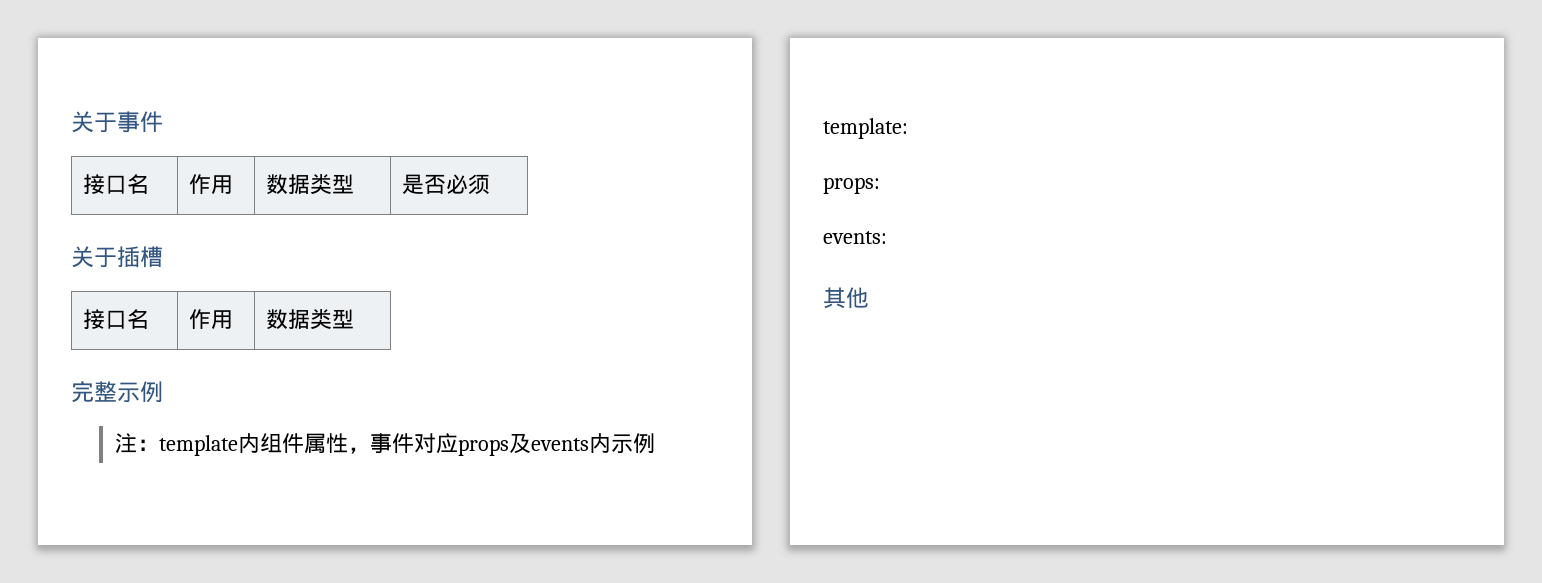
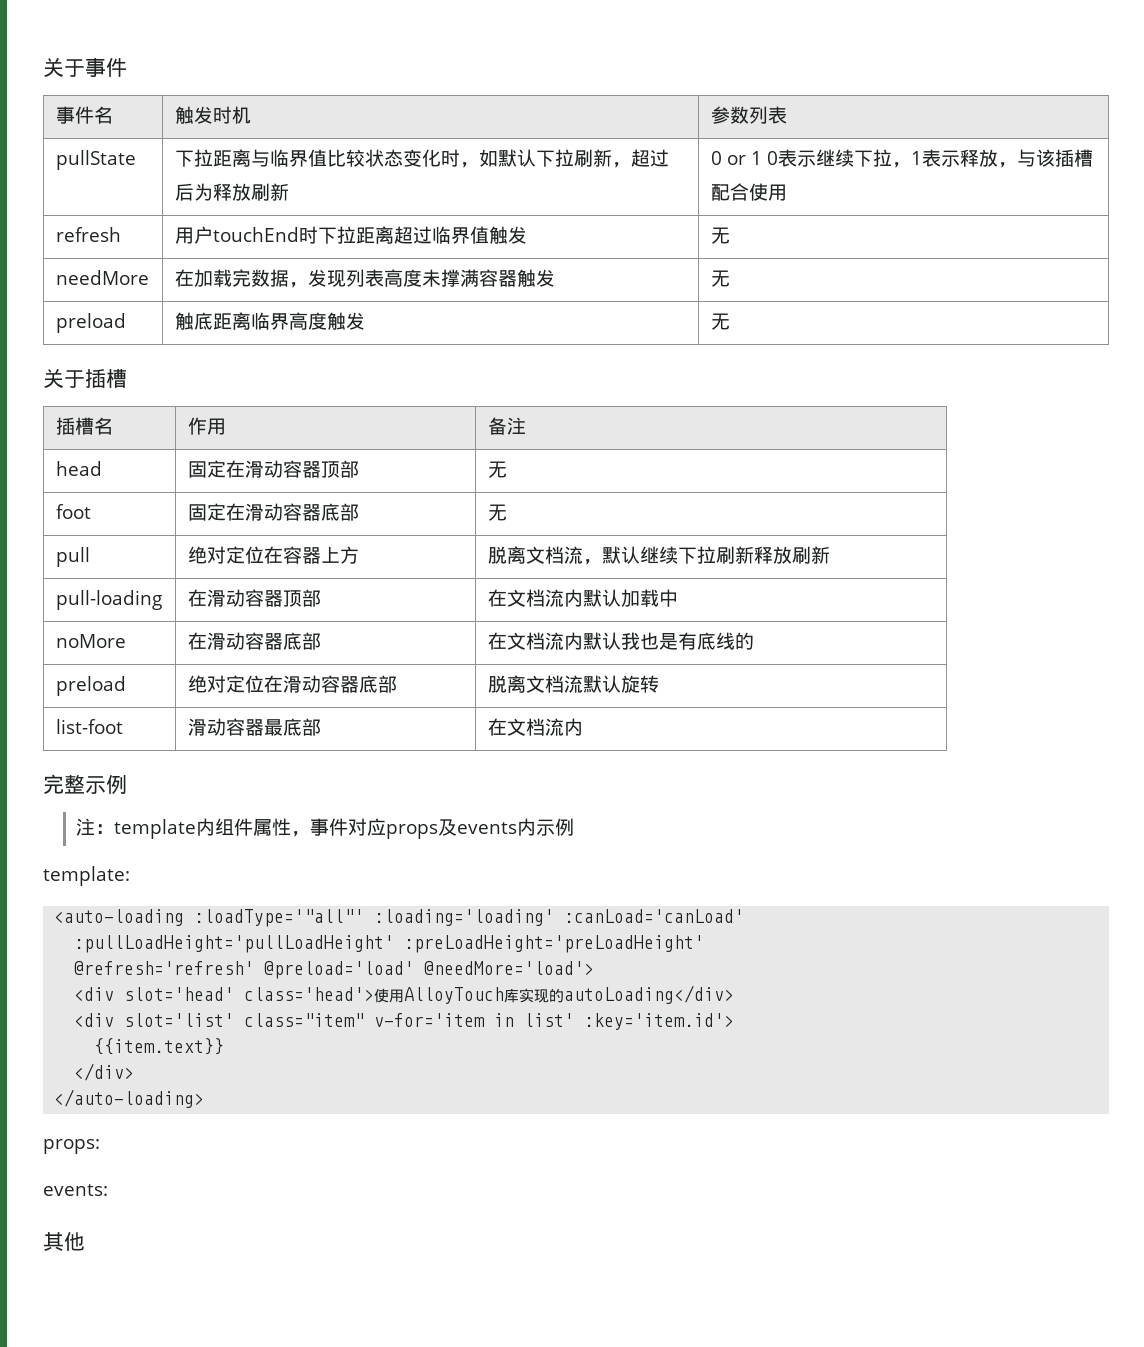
[83,174,150,194] [189,174,234,194] [266,174,355,195] [402,174,491,195] 接口名 | 作用 | 数据类型 | 是否必须 -> [55,106,113,124] [174,106,251,124] [710,106,787,124] [55,150,136,170] [174,149,669,168] [174,183,289,201] [710,149,1093,168] [710,183,787,201] [55,227,121,242] [174,226,527,244] [710,227,730,244] [55,270,149,285] [174,269,555,288] [710,270,730,287] [55,313,126,333] [174,312,365,330] [710,313,730,330] 事件名 | 触发时机 | 参数列表 // pullState | 下拉距离与临界值比较状态变化时，如默认下拉刷新，超过后为释放刷新 | 0 or 1 0表示继续下拉，1表示释放，与该插槽配合使用 // refresh | 用户touchEnd时下拉距离超过临界值触发 | 无 // needMore | 在加载完数据，发现列表高度未撑满容器触发 | 无 // preload | 触底距离临界高度触发 | 无
[83,309,150,329] [189,309,234,329] [266,309,355,330] 接口名 | 作用 | 数据类型 -> [55,417,113,435] [187,417,226,435] [487,417,526,435] [55,461,102,476] [187,460,359,478] [487,461,507,478] [55,504,91,519] [187,503,359,521] [487,504,507,521] [55,547,90,567] [187,546,359,564] [487,546,830,565] [55,590,162,610] [187,589,321,607] [487,589,678,607] [55,634,126,648] [187,632,321,650] [487,632,754,650] [55,676,126,696] [187,675,397,693] [487,675,659,693] [55,719,123,734] [187,718,321,736] [487,718,583,736] 插槽名 | 作用 | 备注 // head | 固定在滑动容器顶部 | 无 // foot | 固定在滑动容器底部 | 无 // pull | 绝对定位在容器上方 | 脱离文档流，默认继续下拉刷新释放刷新 // pull-loading | 在滑动容器顶部 | 在文档流内默认加载中 // noMore | 在滑动容器底部 | 在文档流内默认我也是有底线的 // preload | 绝对定位在滑动容器底部 | 脱离文档流默认旋转 // list-foot | 滑动容器最底部 | 在文档流内
(908, 128) none -> [54,909,745,927] [74,935,705,953] [74,961,595,979] [74,985,735,1004] [74,1013,735,1030] [94,1038,225,1055] [74,1063,135,1081] [54,1089,205,1108] // <auto-loading :loadType='"all"' :loading='loading' :canLoad='canLoad' // :pullLoadHeight='pullLoadHeight' :preLoadHeight='preLoadHeight' // @refresh='refresh' @preload='load' @needMore='load'> // <div slot='head' class='head'>使用AlloyTouch库实现的autoLoading</div> // <div slot='list' class="item" v-for='item in list' :key='item.id'> // {{item.text}} // </div> // </auto-loading>

